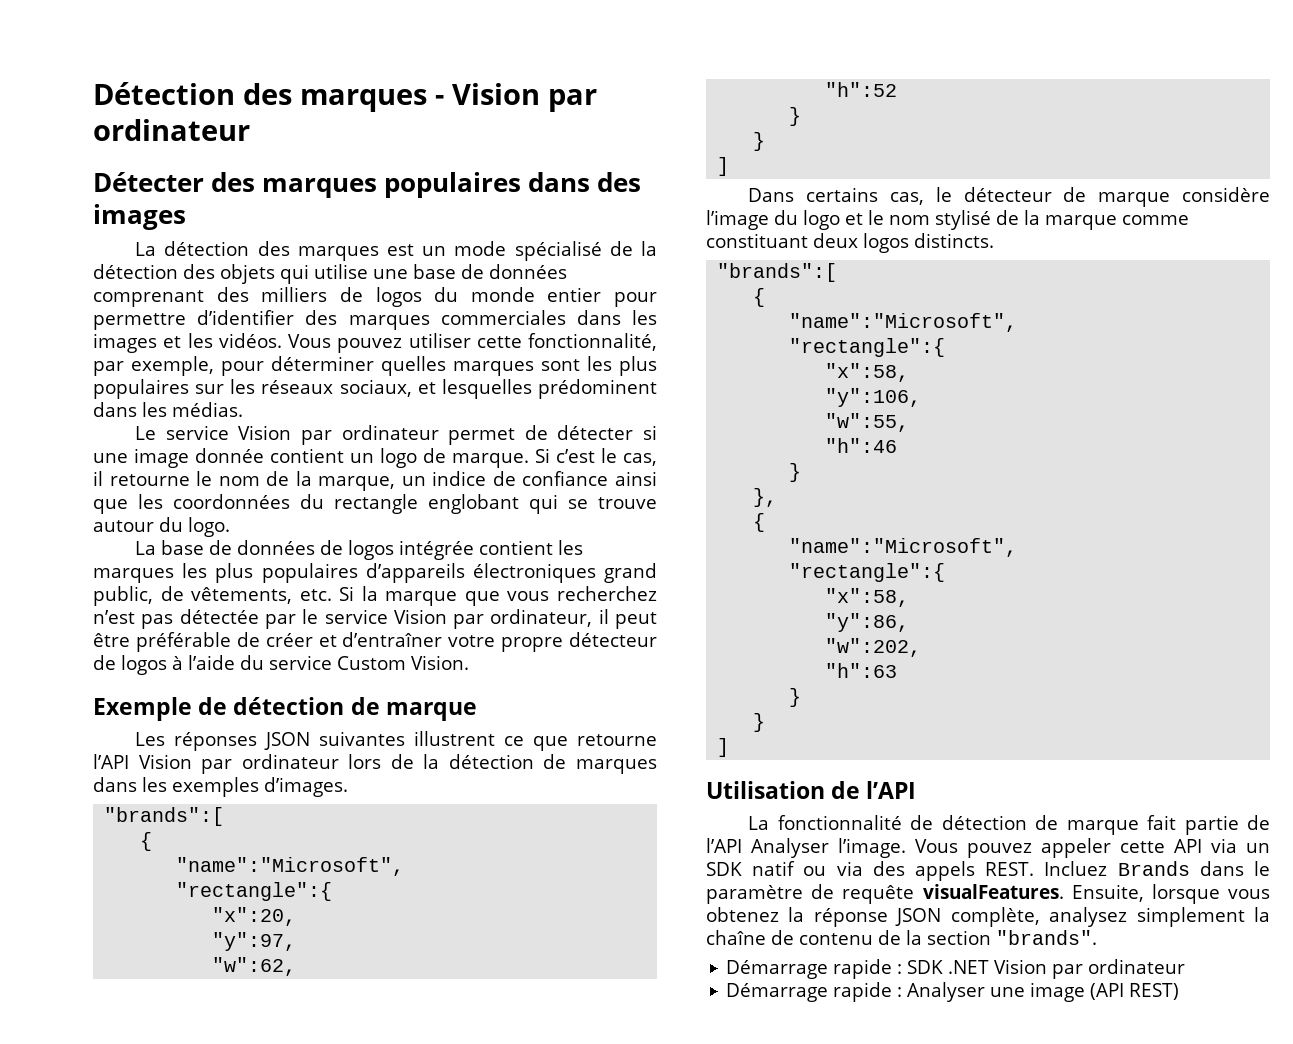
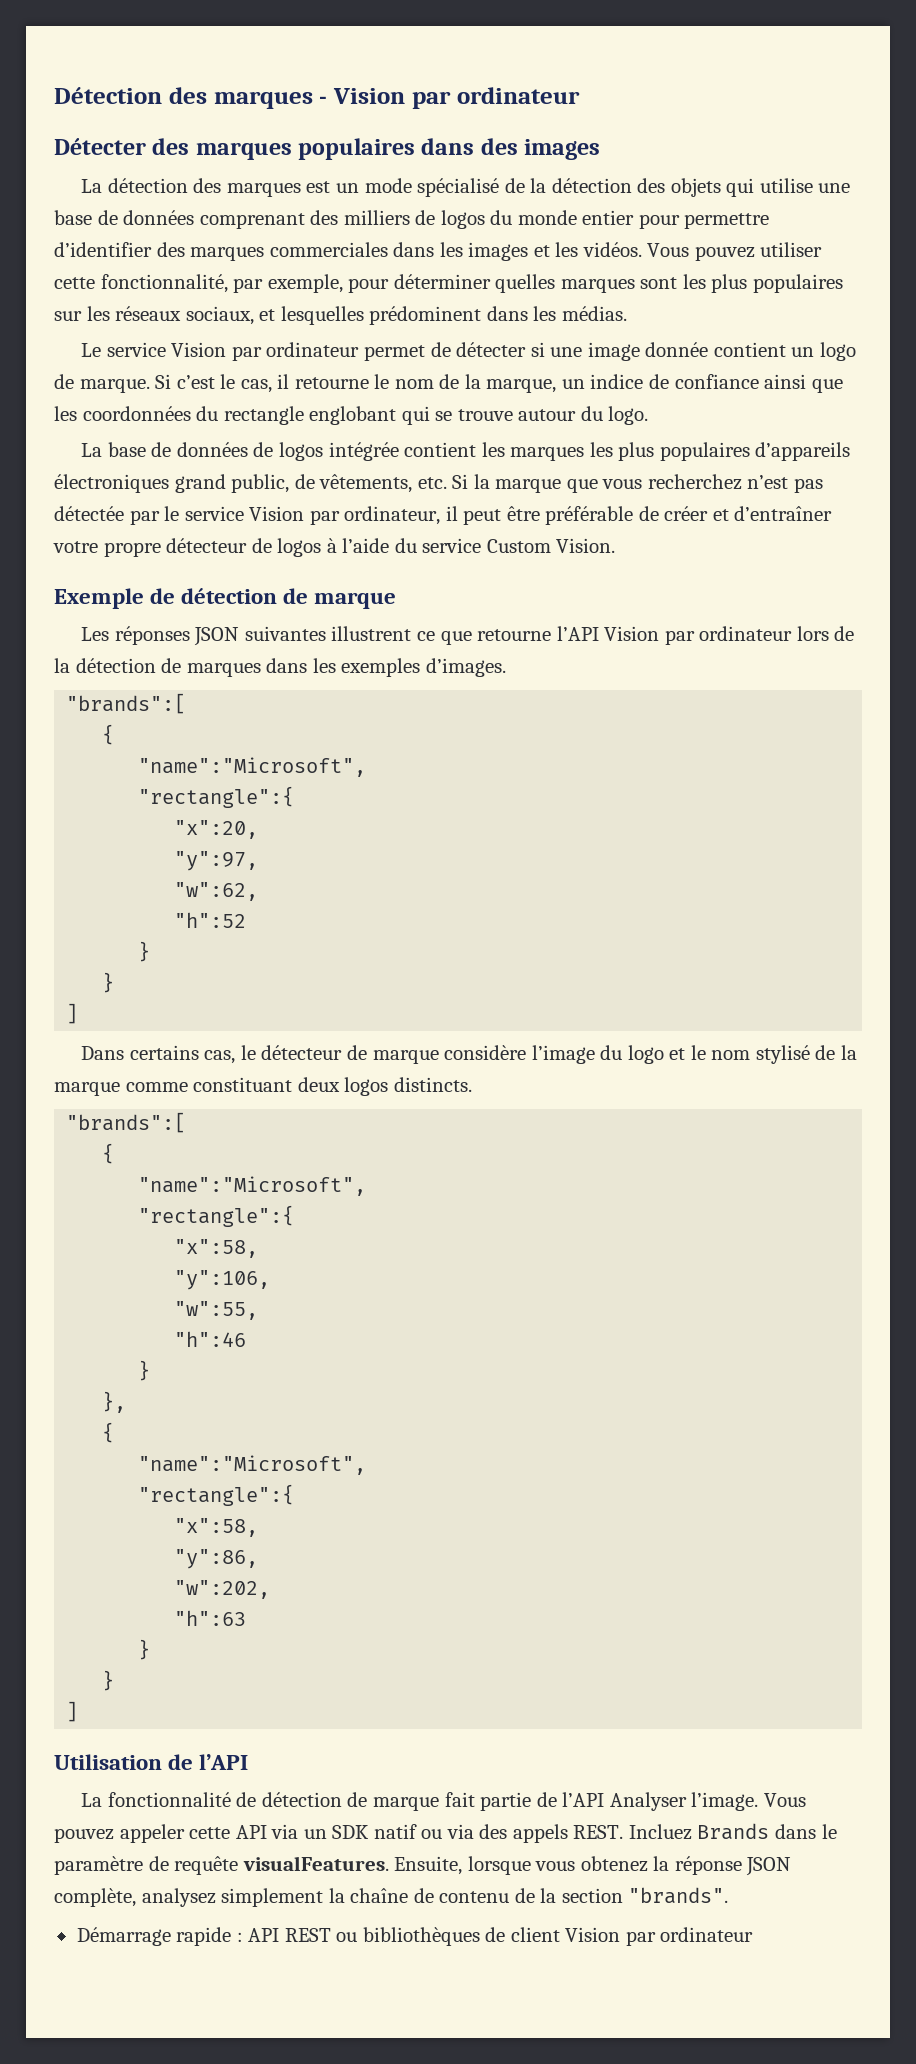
[907,959,1186,979] [726,982,1180,1002] SDK .NET Vision par ordinateur // Démarrage rapide : Analyser une image (API REST) -> [248,1927,754,1946] API REST ou bibliothèques de client Vision par ordinateur

